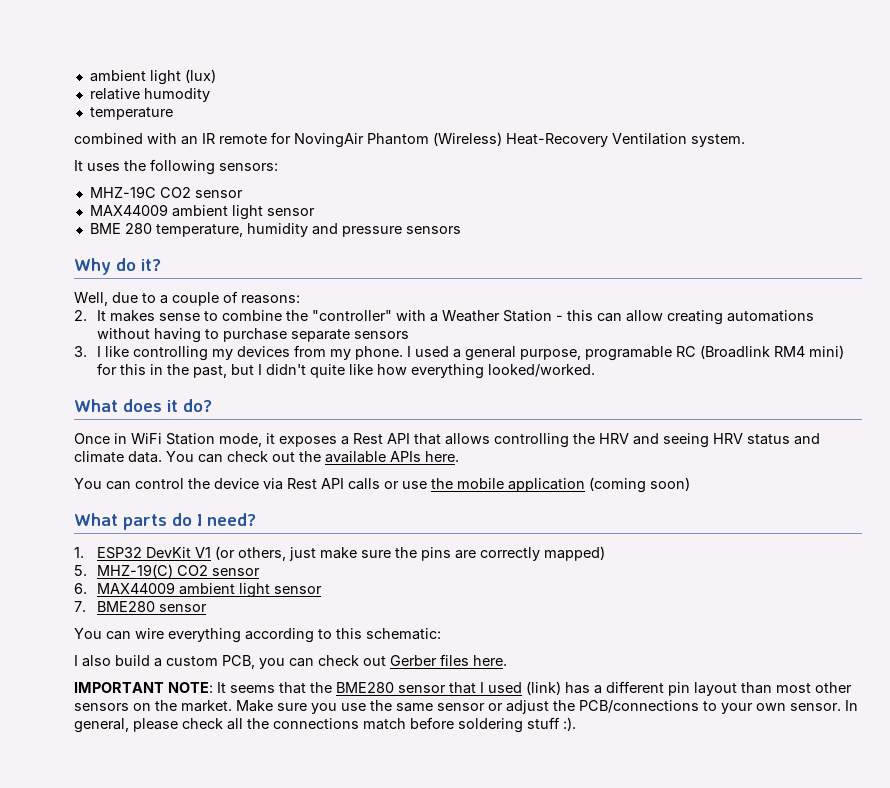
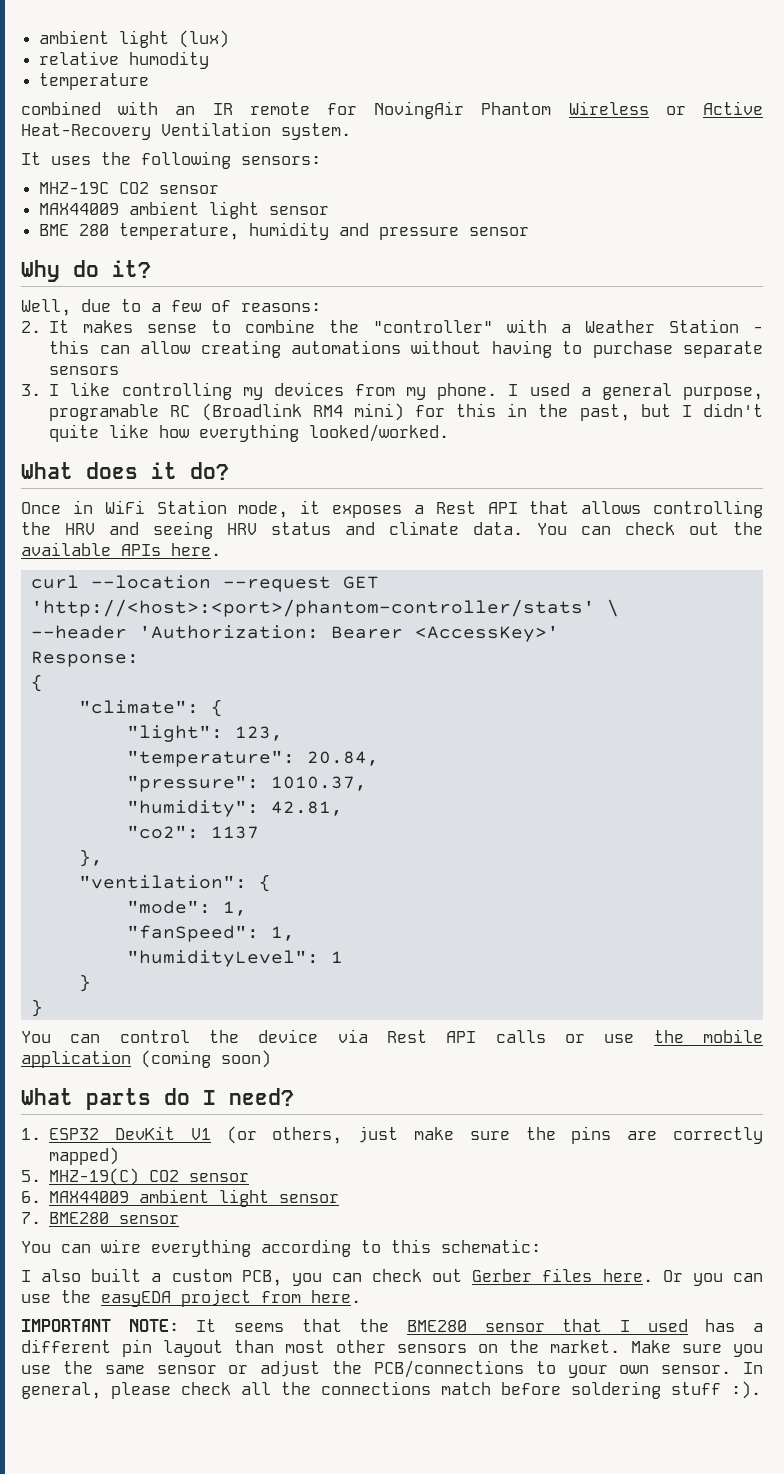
[433,132,502,146] (Wireless) -> [568,101,763,115] Wireless or Active
[405,226,461,234] sensors -> [469,227,530,236] sensor
[172,292,219,306] couple -> [171,300,201,312] few
(459, 456) none -> [30,575,379,592] [30,599,619,617] [30,625,559,642] [30,651,139,667] [30,674,43,692] [78,699,223,717] [126,725,283,742] [126,750,379,767] [126,775,367,792] [126,800,343,817] [126,825,259,839] [78,849,103,867] [78,874,271,892] [126,900,247,916] [126,925,295,942] [126,950,343,967] [78,974,91,992] [30,999,43,1017] // curl --location --request GET 'http://<host>:<port>/phantom-controller/stats' \ // --header 'Authorization: Bearer <AccessKey>' // Response: // { // "climate": { // "light": 123, // "temperature": 20.84, // "pressure": 1010.37, // "humidity": 42.81, // "co2": 1137 // }, // "ventilation": { // "mode": 1, // "fanSpeed": 1, // "humidityLevel": 1 // } // }
[115,655,150,666] build -> [91,1268,142,1282] built
(507, 660) none -> [662,1270,763,1286] [21,1289,361,1307] Or you can use the easyEDA project from here.
[526,681,561,695] (link) -> (688, 1325) none

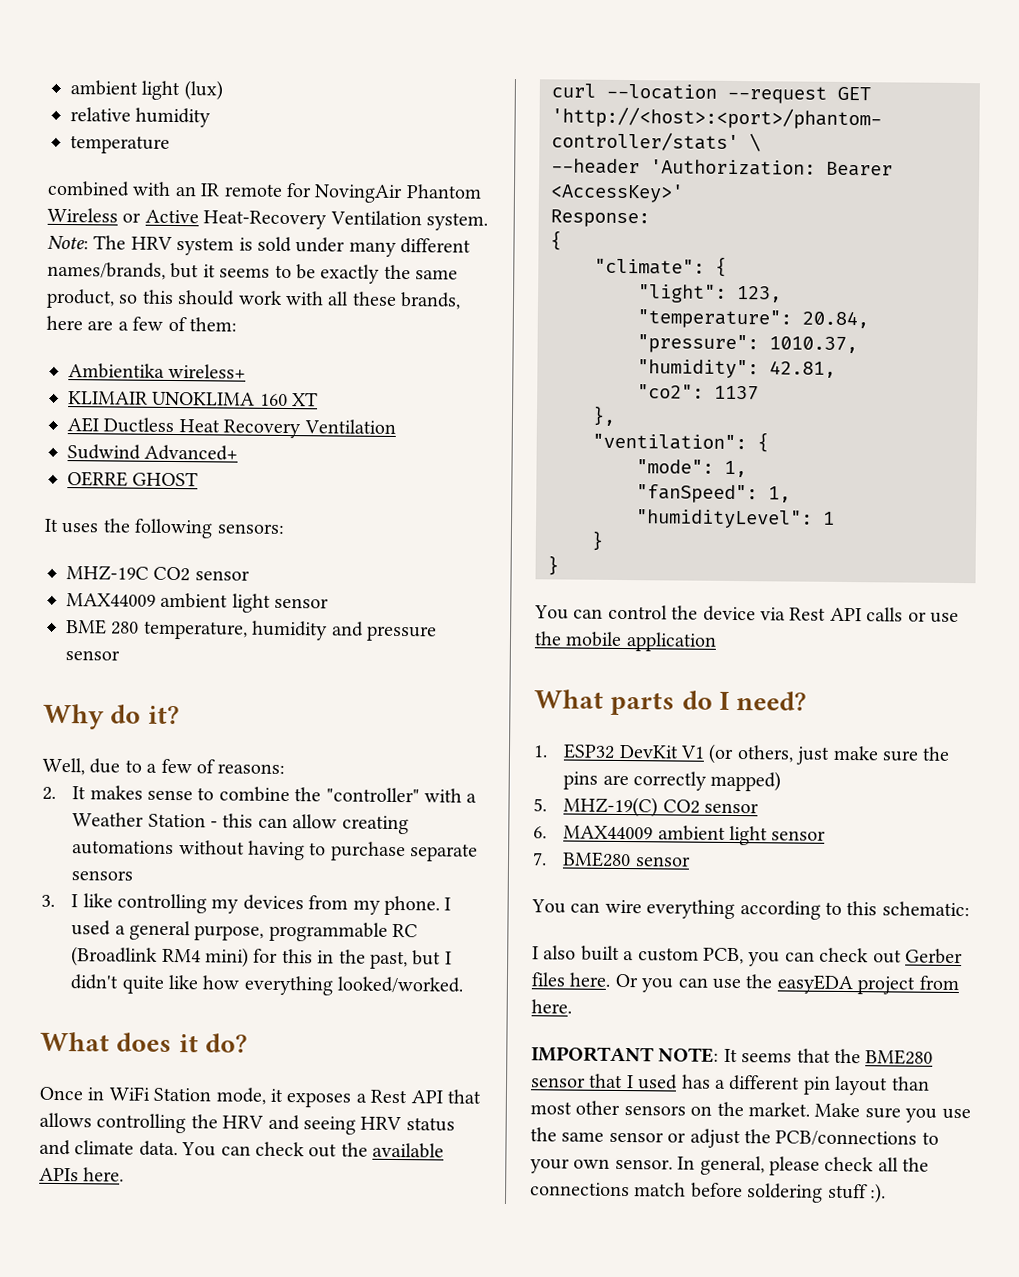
[129,51,210,69] humodity -> [135,107,212,128] humidity
(351, 131) none -> [47,235,472,257] [47,261,459,284] [46,288,462,310] [46,315,238,332] [68,363,247,379] [68,391,319,407] [67,417,396,439] [67,444,239,461] [67,471,199,487] Note: The HRV system is sold under many different names/brands, but it seems to be exactly the same product, so this should work with all these brands, here are a few of them: // Ambientika wireless+ // KLIMAIR UNOKLIMA 160 XT // AEI Ductless Heat Recovery Ventilation // Sudwind Advanced+ // OERRE GHOST
[49,404,160,421] programable -> [268,921,388,942] programmable
[141,1050,271,1068] (coming soon) -> (717, 642) none

